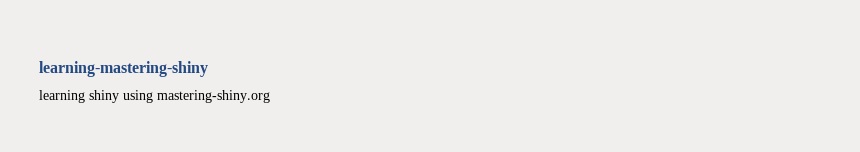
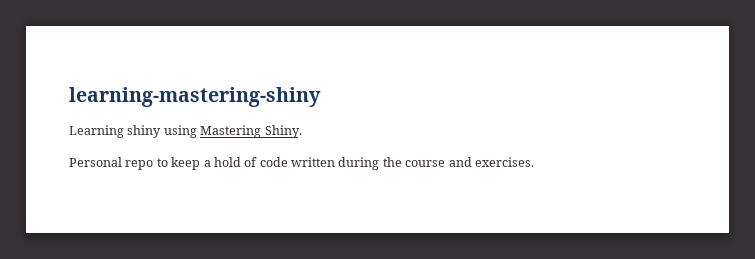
[39,90,85,103] learning -> [69,125,124,138] Learning
[157,90,270,103] mastering-shiny.org -> [200,125,302,138] [69,157,534,170] Mastering Shiny. // Personal repo to keep a hold of code written during the course and exercises.

